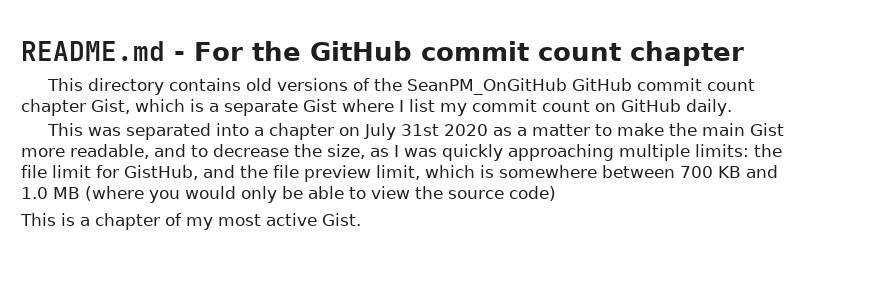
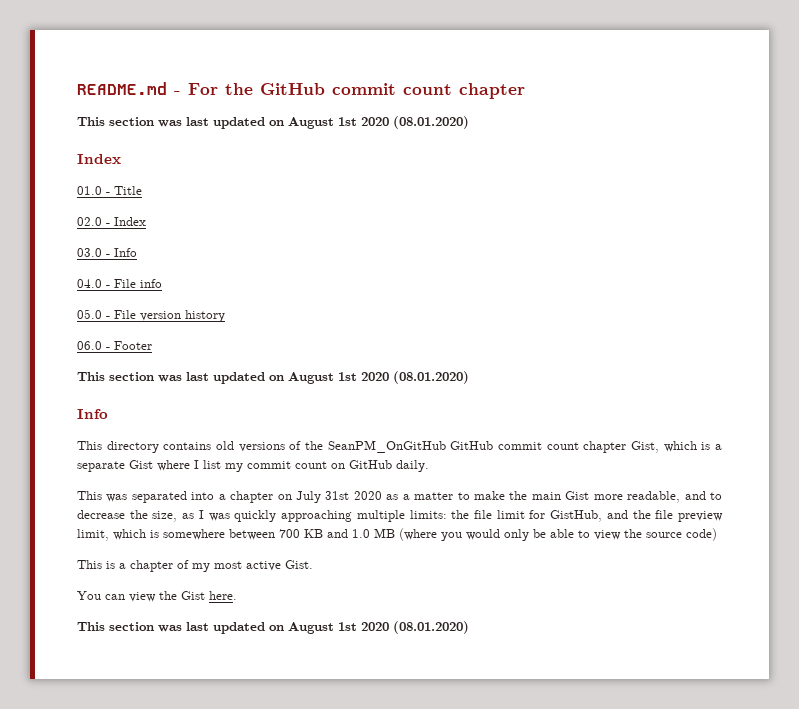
(744, 53) none -> [77,116,469,129] [77,154,121,164] [77,186,142,195] [77,217,146,226] [77,248,137,257] [77,279,162,288] [77,309,225,322] [77,341,152,350] [77,371,469,384] [77,409,108,419] // This section was last updated on August 1st 2020 (08.01.2020) // Index // 01.0 - Title // 02.0 - Index // 03.0 - Info // 04.0 - File info // 05.0 - File version history // 06.0 - Footer // This section was last updated on August 1st 2020 (08.01.2020) // Info
(361, 219) none -> [77,591,237,602] [77,621,469,634] // You can view the Gist here. // This section was last updated on August 1st 2020 (08.01.2020)

